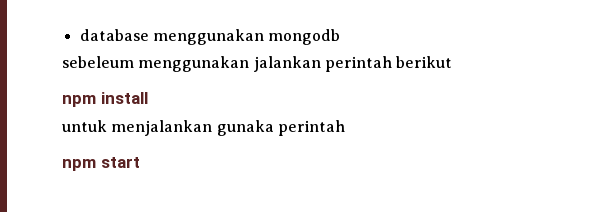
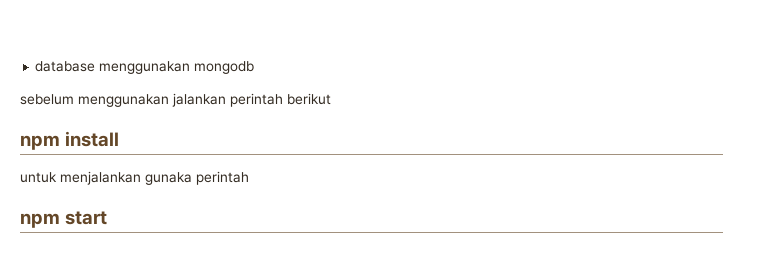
[62,56,134,68] sebeleum -> [20,94,74,105] sebelum

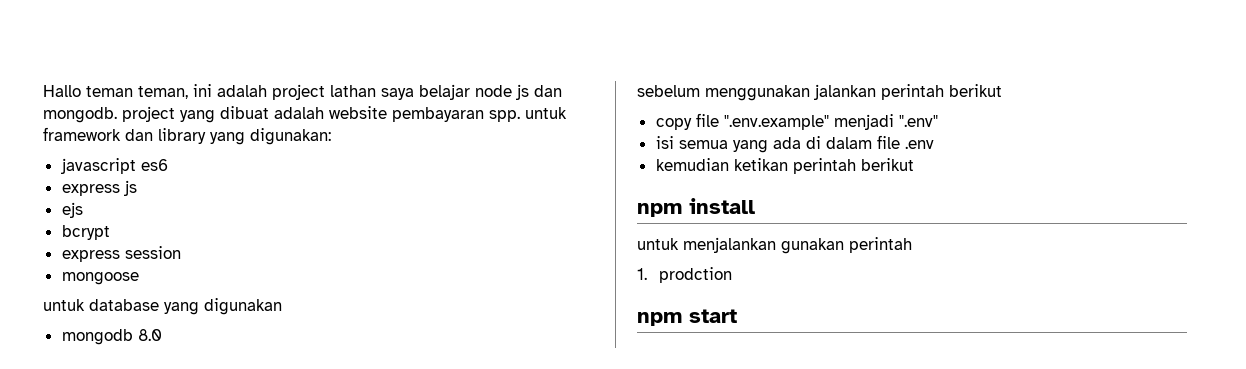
[35,61,191,74] database menggunakan -> [43,84,562,100] [43,106,567,123] [43,127,331,145] [60,158,168,174] [61,180,137,196] [61,202,83,218] [61,225,110,240] [61,246,181,262] [61,272,139,285] [43,298,282,315] Hallo teman teman, ini adalah project lathan saya belajar node js dan mongodb. project yang dibuat adalah website pembayaran spp. untuk framework dan library yang digunakan: // javascript es6 // express js // ejs // bcrypt // express session // mongoose // untuk database yang digunakan //
(255, 67) none -> [137,329,162,341] 8.0
(331, 99) none -> [655,113,938,130] [655,135,934,153] [655,158,914,174] // copy file ".env.example" menjadi ".env" // isi semua yang ada di dalam file .env // kemudian ketikan perintah berikut
[145,171,249,185] gunaka perintah -> [781,237,912,254] [637,267,732,283] gunakan perintah // 1. prodction

